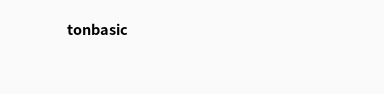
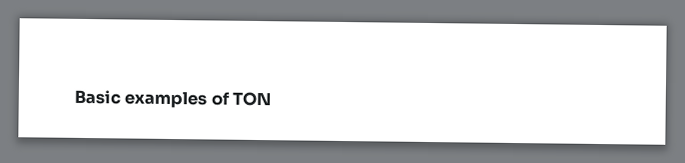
[67,23,128,35] tonbasic -> [74,89,272,109] Basic examples of TON

